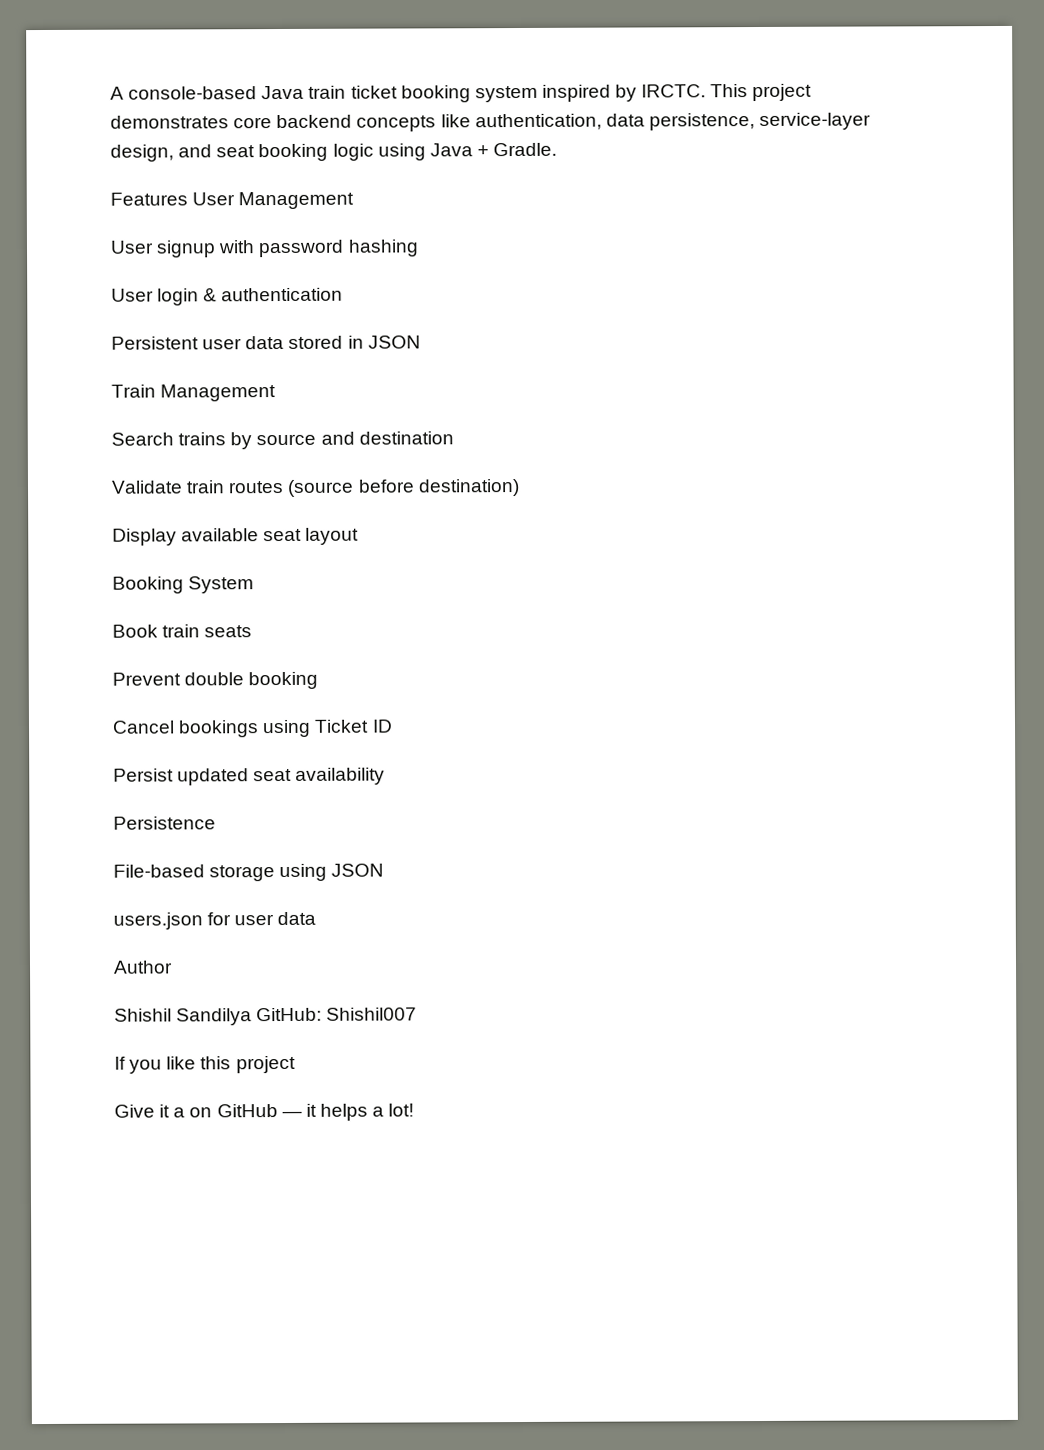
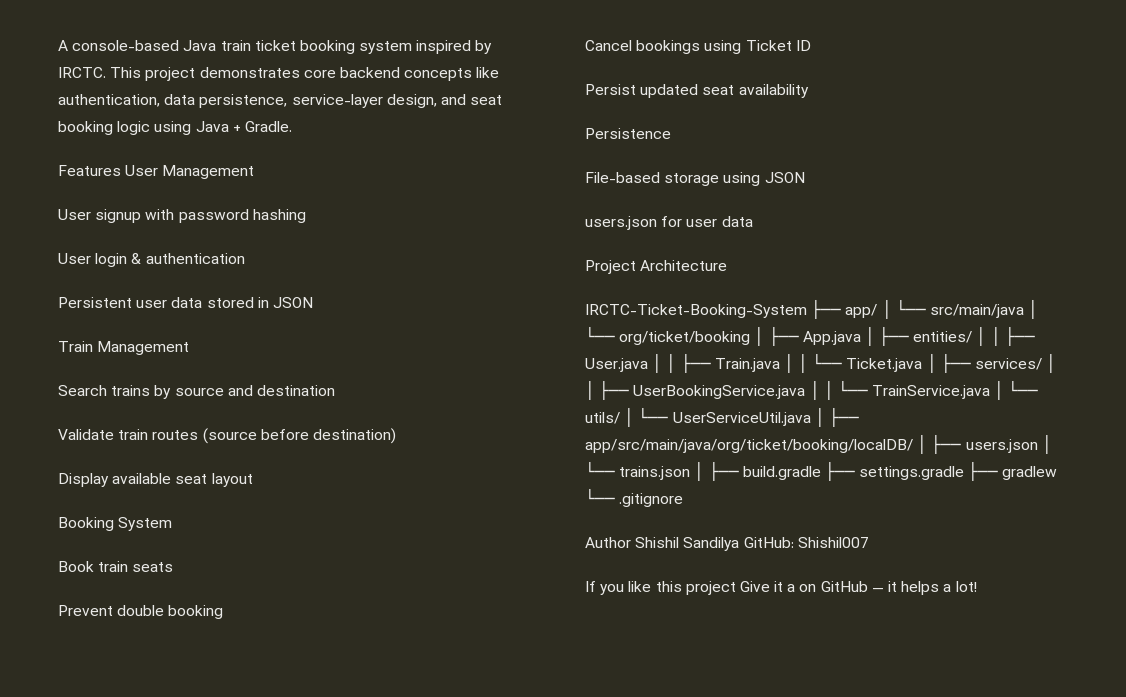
(317, 918) none -> [585,260,728,274] [585,299,1039,319] [585,326,1035,346] [585,353,1057,373] [585,380,1039,400] [585,407,859,427] [585,434,1052,454] [585,461,1058,481] [585,488,684,507] // Project Architecture // IRCTC-Ticket-Booking-System ├── app/ │ └── src/main/java │ └── org/ticket/booking │ ├── App.java │ ├── entities/ │ │ ├── User.java │ │ ├── Train.java │ │ └── Ticket.java │ ├── services/ │ │ ├── UserBookingService.java │ │ └── TrainService.java │ └── utils/ │ └── UserServiceUtil.java │ ├── app/src/main/java/org/ticket/booking/localDB/ │ ├── users.json │ └── trains.json │ ├── build.gradle ├── settings.gradle ├── gradlew └── .gitignore
(173, 967) // -> (631, 542) none
(296, 1064) // -> (736, 588) none

